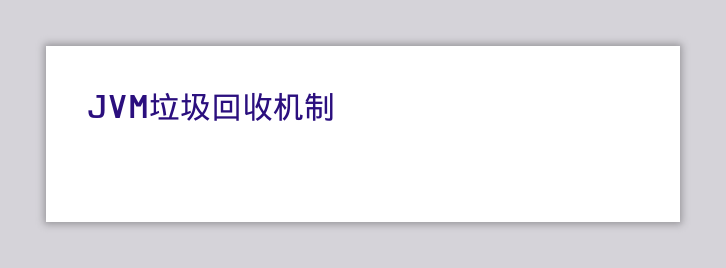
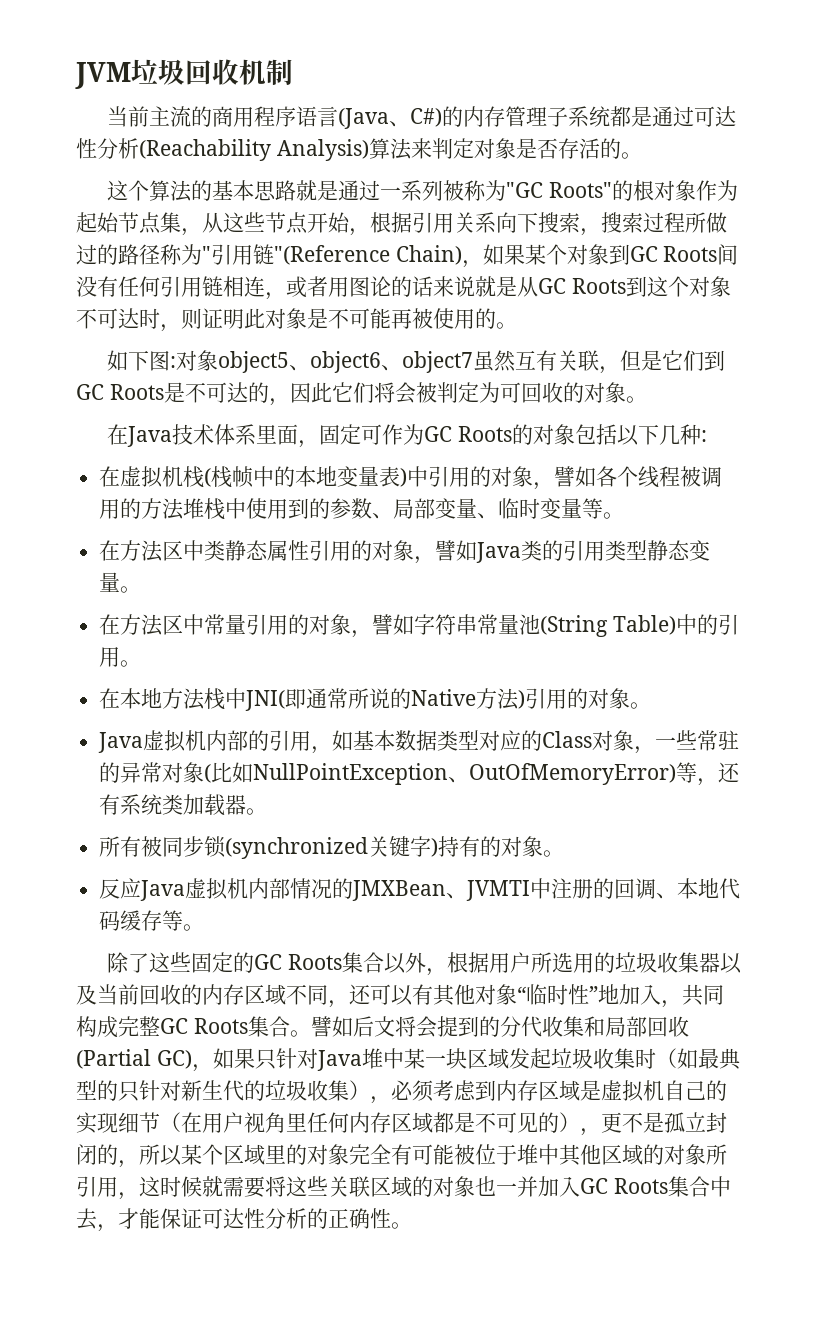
(335, 106) none -> [106,106,736,129] [76,138,642,161] [106,180,738,202] [76,212,727,236] [76,244,739,268] [76,276,731,300] [76,308,517,332] [106,350,725,374] [76,382,647,406] [106,424,707,448] [99,466,723,490] [99,498,625,520] [99,540,711,564] [99,572,142,593] [99,614,739,638] [99,647,142,667] [99,688,652,711] [98,730,740,754] [99,762,741,786] [99,794,268,816] [99,836,565,859] [99,878,741,901] [99,910,205,931] [106,952,742,976] [76,984,724,1008] [76,1016,689,1038] [76,1048,741,1072] [76,1080,727,1104] [76,1112,727,1136] [76,1144,727,1168] [76,1176,731,1200] [76,1208,412,1232] // 当前主流的商用程序语言(Java、C#)的内存管理子系统都是通过可达性分析(Reachability Analysis)算法来判定对象是否存活的。 // 这个算法的基本思路就是通过一系列被称为"GC Roots"的根对象作为起始节点集，从这些节点开始，根据引用关系向下搜索，搜索过程所做过的路径称为"引用链"(Reference Chain)，如果某个对象到GC Roots间没有任何引用链相连，或者用图论的话来说就是从GC Roots到这个对象不可达时，则证明此对象是不可能再被使用的。 // 如下图:对象object5、object6、object7虽然互有关联，但是它们到GC Roots是不可达的，因此它们将会被判定为可回收的对象。 // 在Java技术体系里面，固定可作为GC Roots的对象包括以下几种: // 在虚拟机栈(栈帧中的本地变量表)中引用的对象，譬如各个线程被调用的方法堆栈中使用到的参数、局部变量、临时变量等。 // 在方法区中类静态属性引用的对象，譬如Java类的引用类型静态变量。 // 在方法区中常量引用的对象，譬如字符串常量池(String Table)中的引用。 // 在本地方法栈中JNI(即通常所说的Native方法)引用的对象。 // Java虚拟机内部的引用，如基本数据类型对应的Class对象，一些常驻的异常对象(比如NullPointException、OutOfMemoryError)等，还有系统类加载器。 // 所有被同步锁(synchronized关键字)持有的对象。 // 反应Java虚拟机内部情况的JMXBean、JVMTI中注册的回调、本地代码缓存等。 // 除了这些固定的GC Roots集合以外，根据用户所选用的垃圾收集器以及当前回收的内存区域不同，还可以有其他对象“临时性”地加入，共同构成完整GC Roots集合。譬如后文将会提到的分代收集和局部回收(Partial GC)，如果只针对Java堆中某一块区域发起垃圾收集时（如最典型的只针对新生代的垃圾收集），必须考虑到内存区域是虚拟机自己的实现细节（在用户视角里任何内存区域都是不可见的），更不是孤立封闭的，所以某个区域里的对象完全有可能被位于堆中其他区域的对象所引用，这时候就需要将这些关联区域的对象也一并加入GC Roots集合中去，才能保证可达性分析的正确性。

